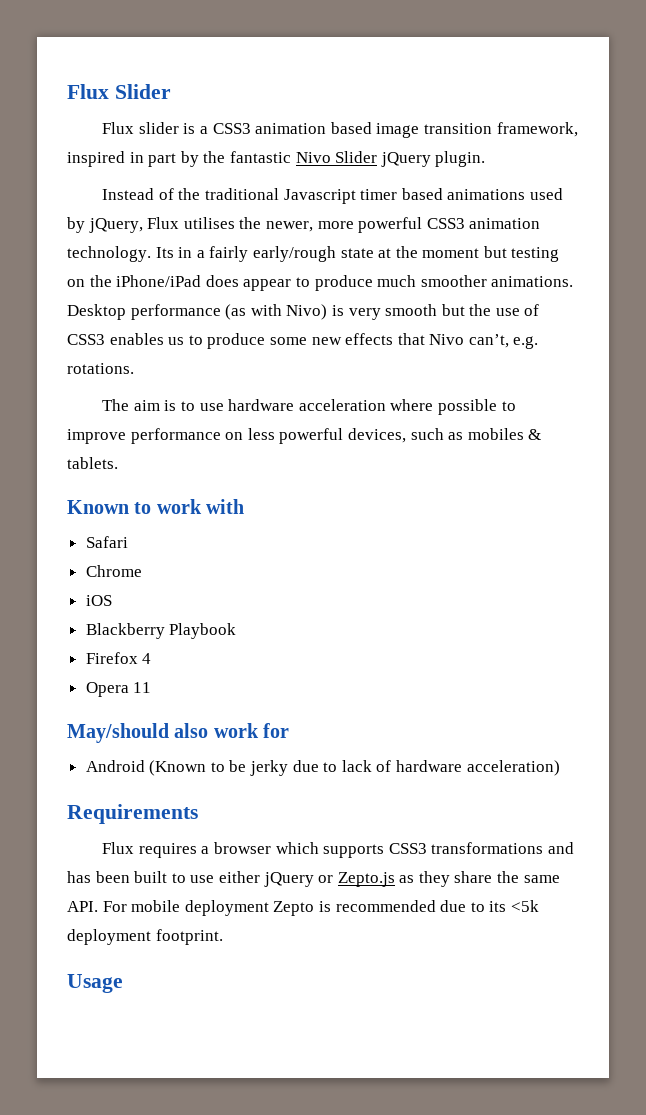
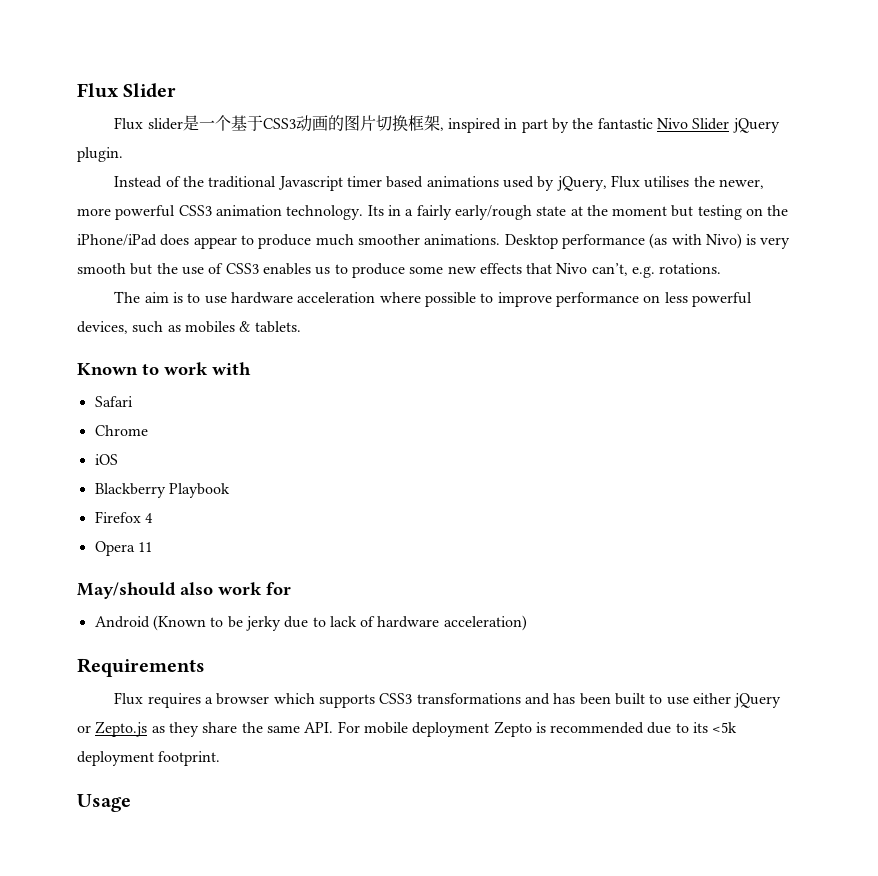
[183,122,578,138] is a CSS3 animation based image transition framework, -> [182,115,444,132] 是一个基于CSS3动画的图片切换框架,

